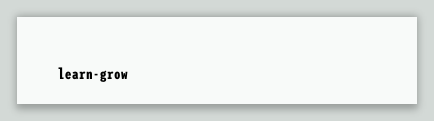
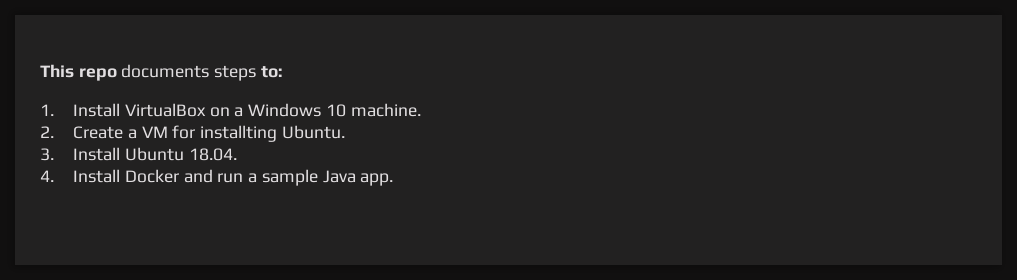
[58,67,128,82] learn-grow -> [40,64,282,81] [40,103,421,117] [40,125,345,142] [40,147,237,161] [40,169,394,186] This repo documents steps to: // 1. Install VirtualBox on a Windows 10 machine. // 2. Create a VM for installting Ubuntu. // 3. Install Ubuntu 18.04. // 4. Install Docker and run a sample Java app.

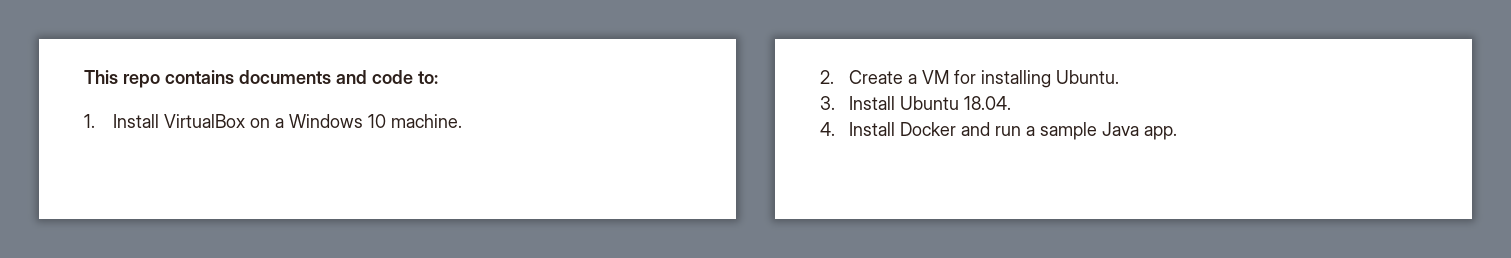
[121,64,257,81] documents steps -> [165,70,413,84] contains documents and code
[200,125,278,142] installting -> [981,70,1052,88] installing

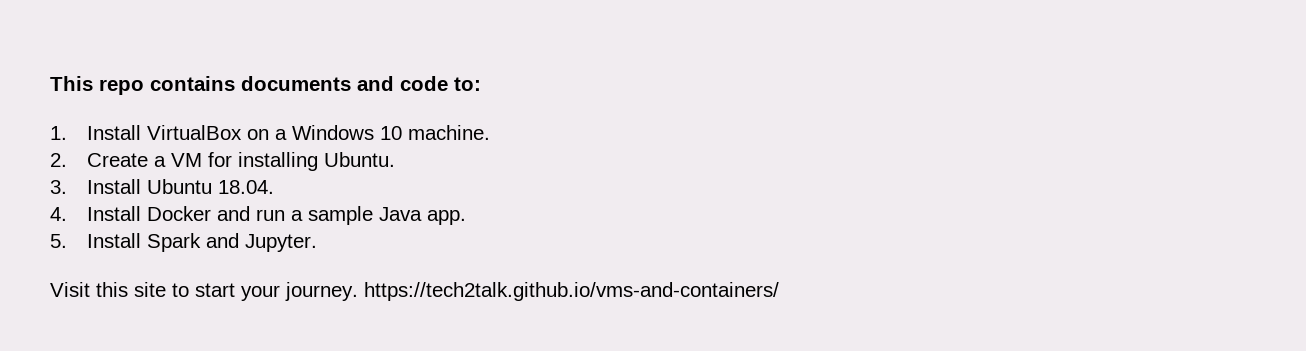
(1178, 133) none -> [50,233,318,252] [50,282,779,301] // 5. Install Spark and Jupyter. // Visit this site to start your journey. https://tech2talk.github.io/vms-and-containers/

